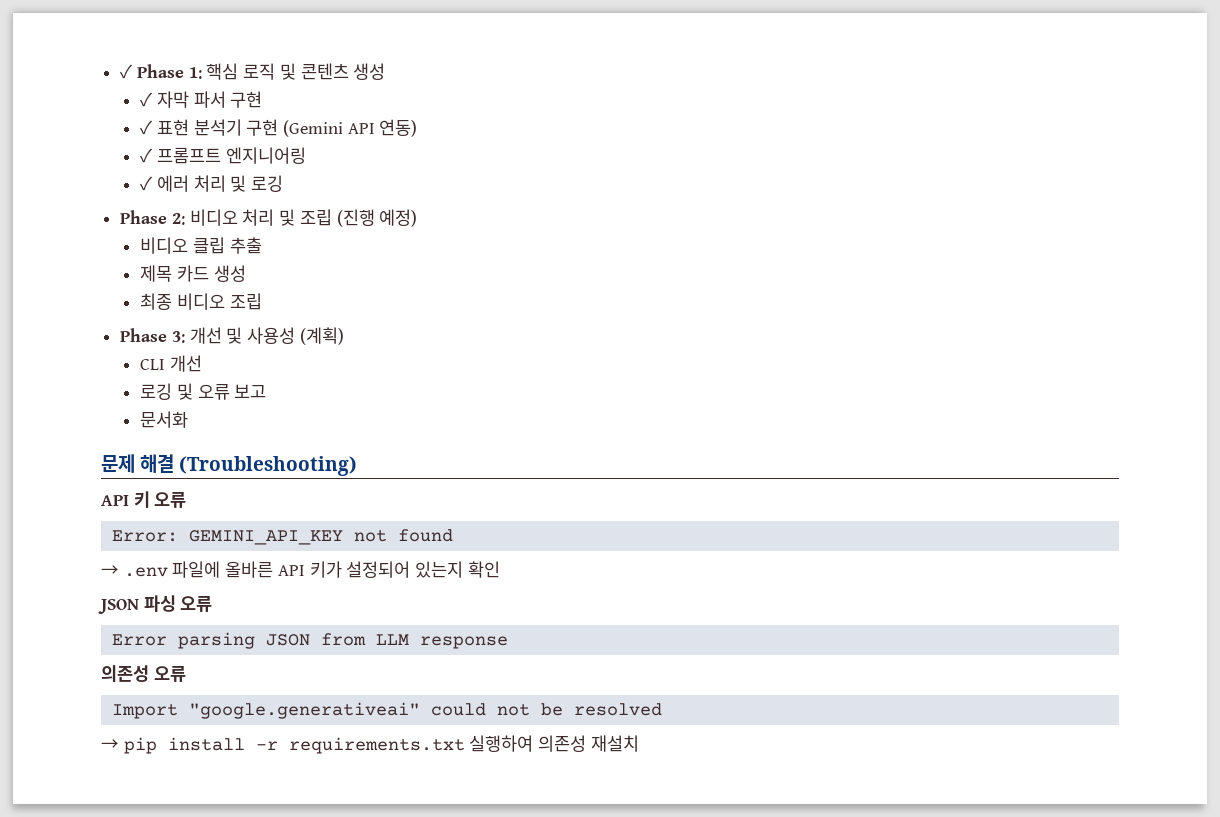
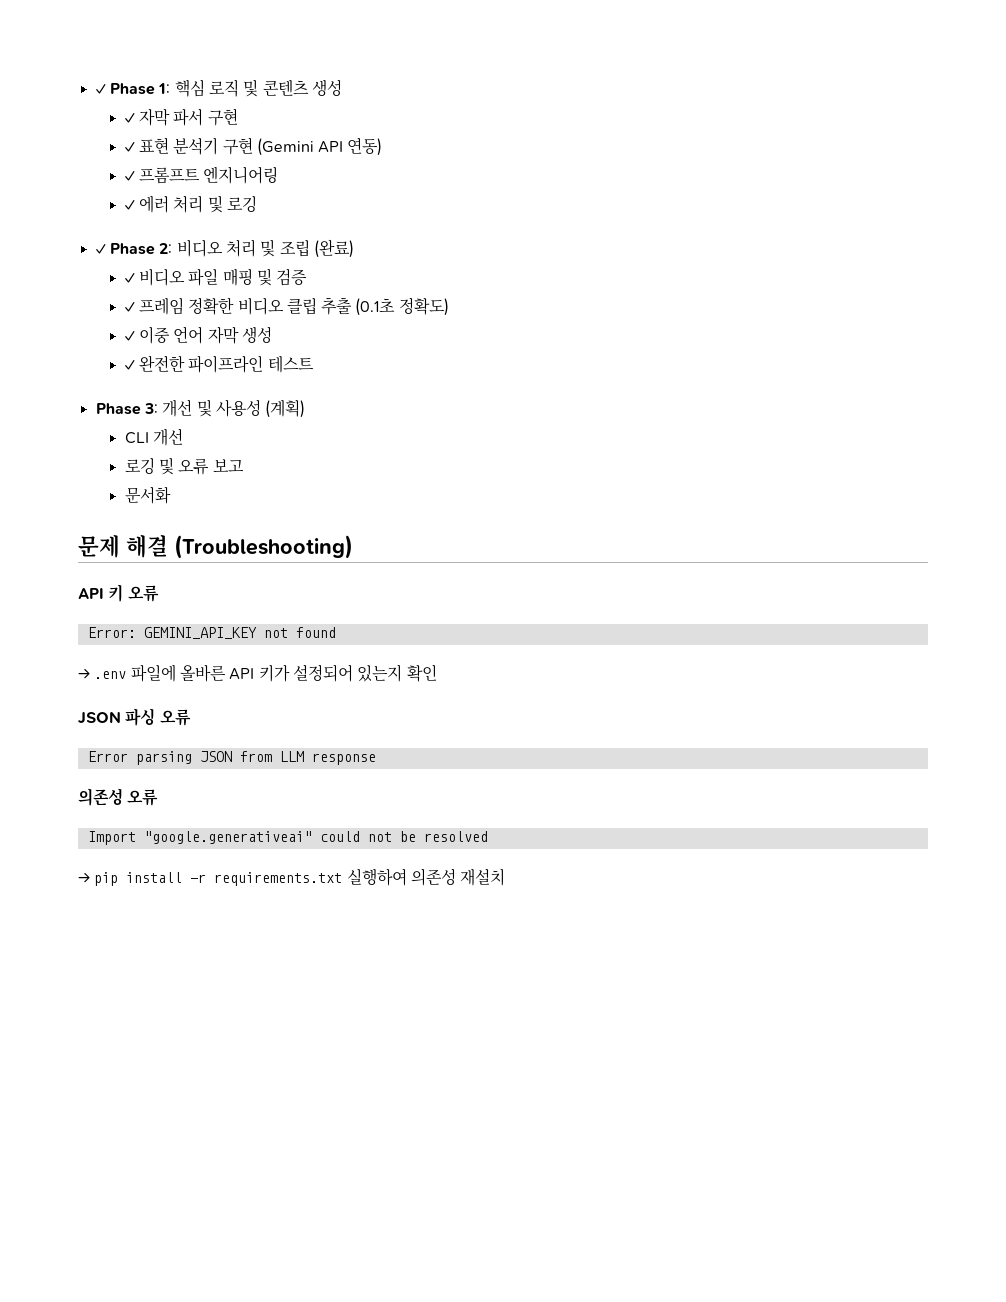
(284, 183) none -> [95,244,106,254] ✓
[336,209,418,227] [140,237,262,254] [140,265,246,282] [140,293,262,310] (진행 예정) // 비디오 클립 추출 // 제목 카드 생성 // 최종 비디오 조립 -> [313,239,354,258] [124,268,308,286] [124,297,449,316] [124,326,272,344] [124,355,314,373] (완료) // ✓ 비디오 파일 매핑 및 검증 // ✓ 프레임 정확한 비디오 클립 추출 (0.1초 정확도) // ✓ 이중 언어 자막 생성 // ✓ 완전한 파이프라인 테스트

